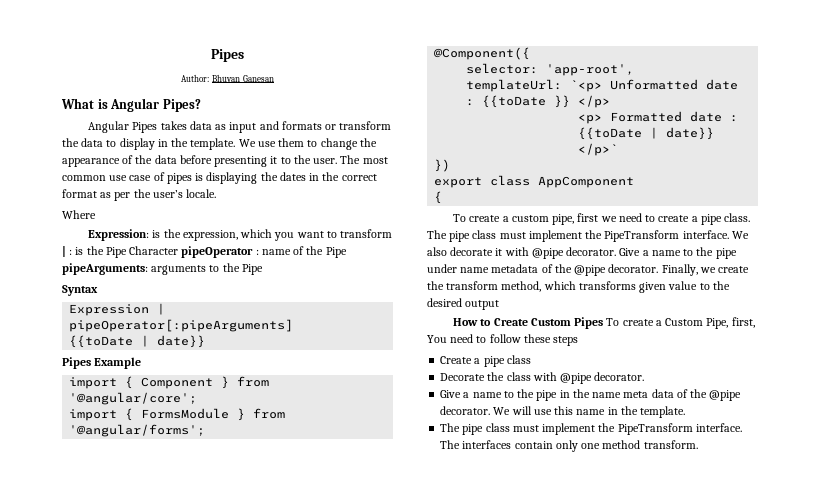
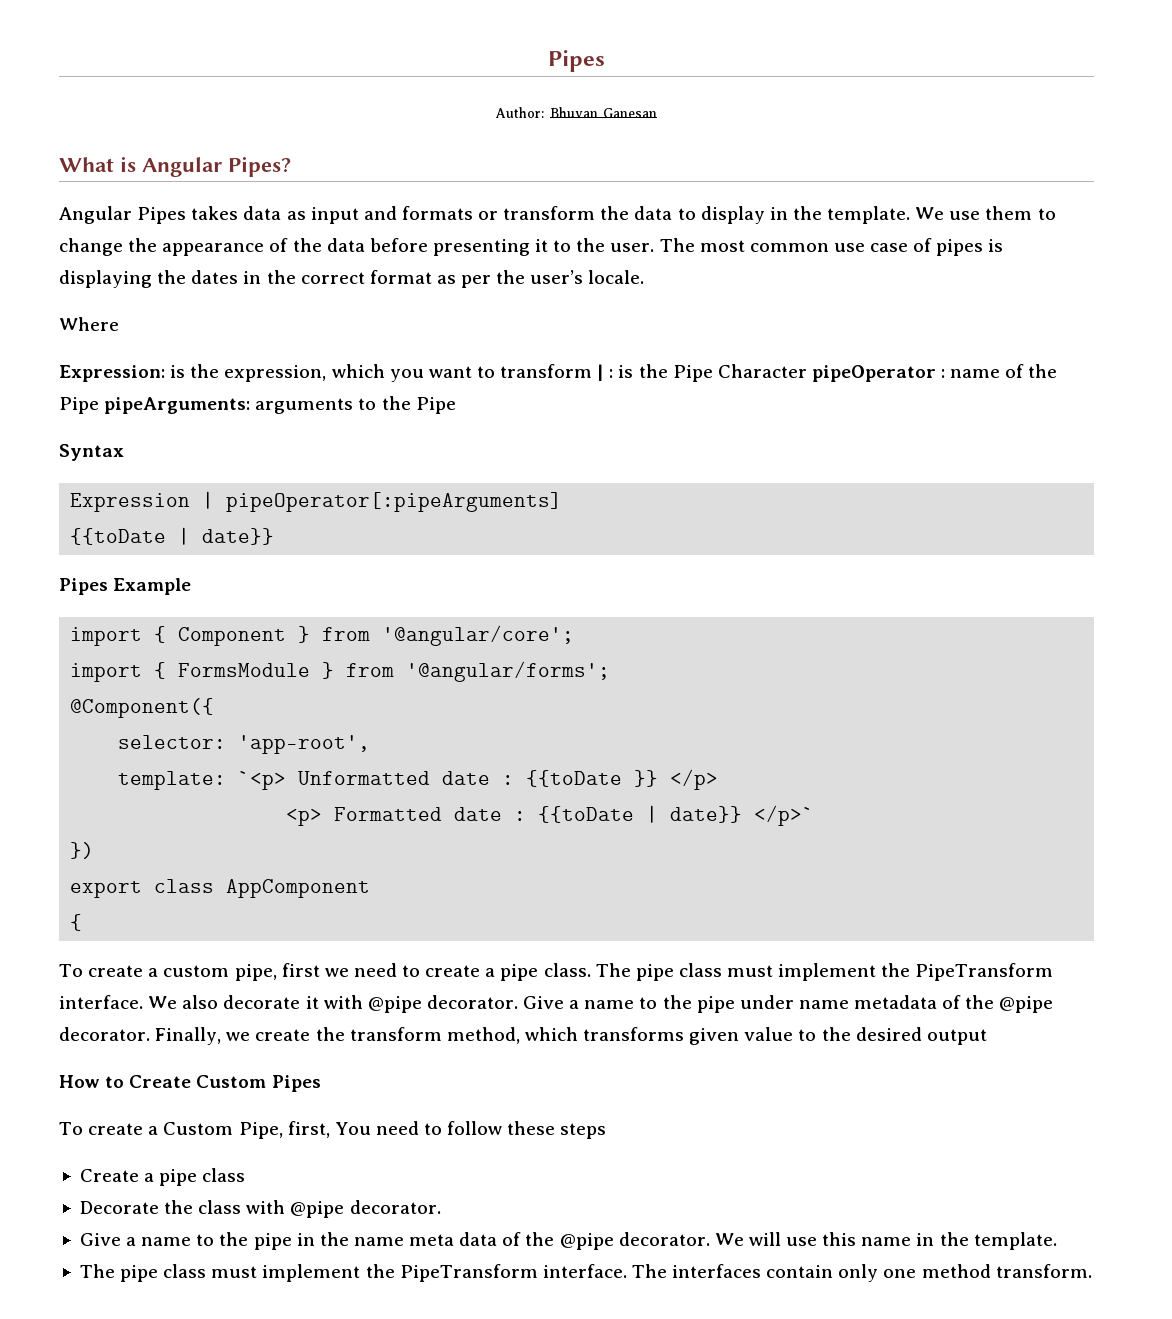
[466,79,563,92] templateUrl: -> [118,771,227,790] template:
(604, 323) none -> (321, 1083) //

